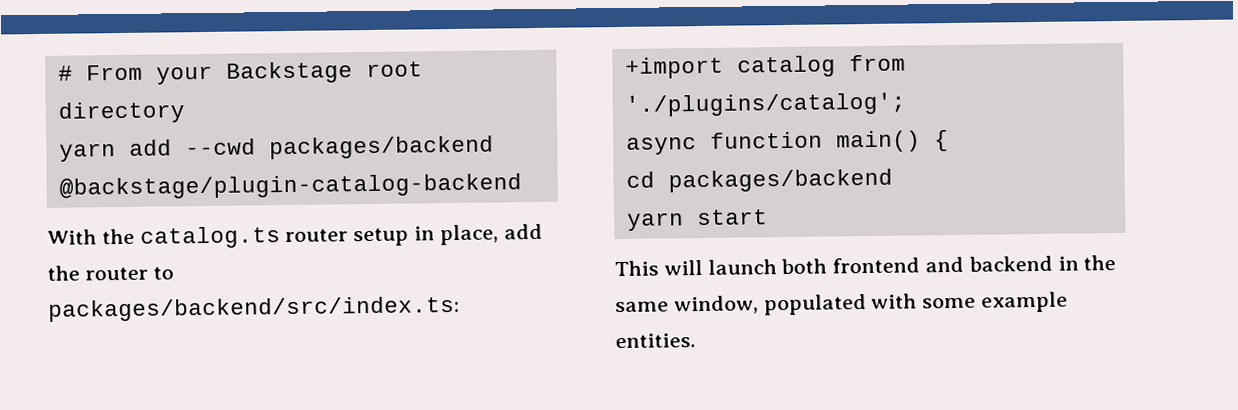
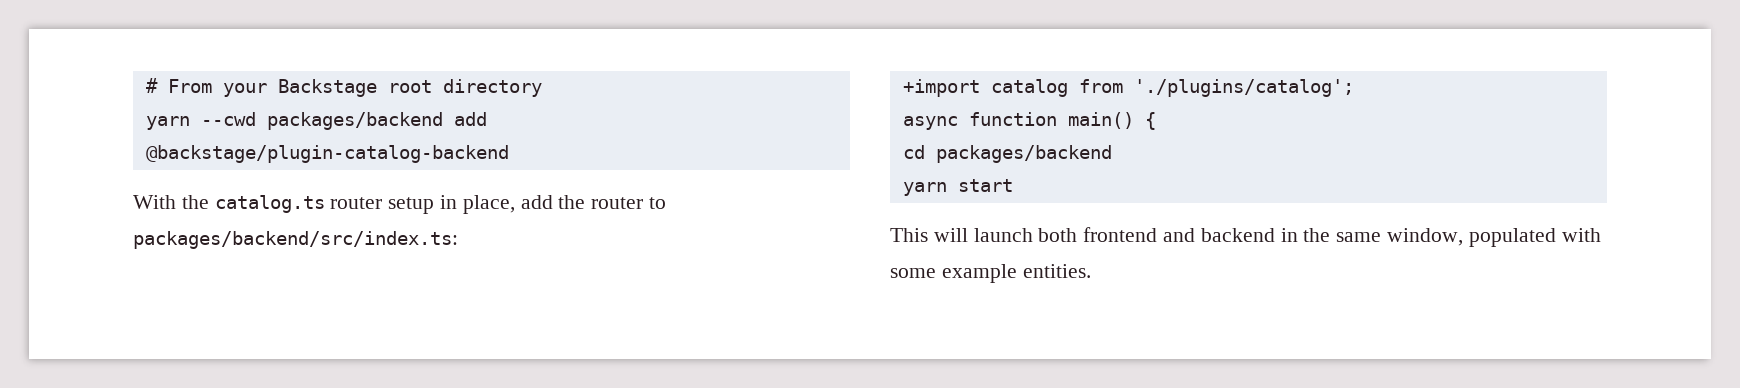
[128,139,172,156] add -> (190, 123) none
(494, 147) none -> [453,112,487,126] add

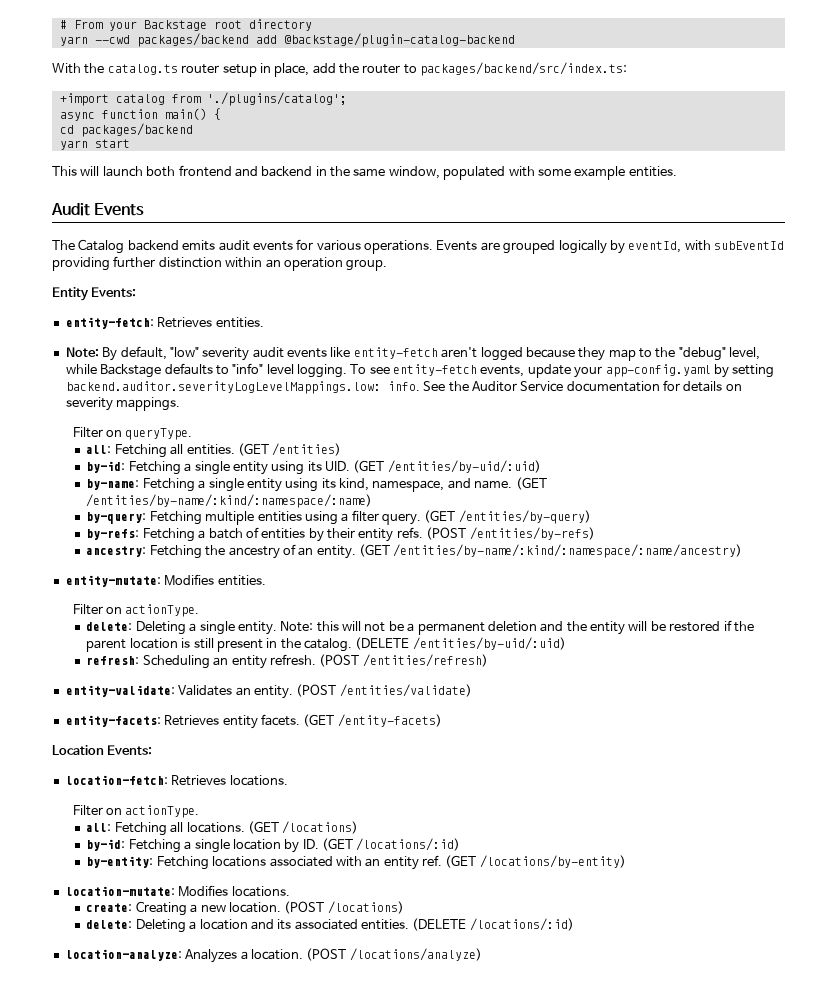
(1091, 271) none -> [51,203,145,216] [52,239,784,254] [52,256,388,271] [52,287,137,301] [65,317,264,329] [65,346,761,361] [65,363,775,378] [65,380,742,394] [65,397,181,411] [72,427,193,440] [86,443,342,458] [86,460,541,475] [86,477,547,492] [86,494,373,508] [86,510,591,525] [86,527,595,542] [86,544,743,559] [65,574,266,587] [72,604,200,617] [86,620,754,635] [86,637,566,652] [86,654,488,669] [65,684,472,699] [65,714,442,729] [52,745,153,755] [65,775,288,786] [72,805,200,818] [86,821,359,836] [86,838,461,853] [86,855,626,870] [65,885,290,897] [86,901,404,916] [86,918,574,933] [65,948,482,963] // Audit Events // The Catalog backend emits audit events for various operations. Events are grouped logically by eventId, with subEventId providing further distinction within an operation group. // Entity Events: // entity-fetch: Retrieves entities. // Note: By default, "low" severity audit events like entity-fetch aren't logged because they map to the "debug" level, while Backstage defaults to "info" level logging. To see entity-fetch events, update your app-config.yaml by setting backend.auditor.severityLogLevelMappings.low: info. See the Auditor Service documentation for details on severity mappings. // Filter on queryType. // all: Fetching all entities. (GET /entities) // by-id: Fetching a single entity using its UID. (GET /entities/by-uid/:uid) // by-name: Fetching a single entity using its kind, namespace, and name. (GET /entities/by-name/:kind/:namespace/:name) // by-query: Fetching multiple entities using a filter query. (GET /entities/by-query) // by-refs: Fetching a batch of entities by their entity refs. (POST /entities/by-refs) // ancestry: Fetching the ancestry of an entity. (GET /entities/by-name/:kind/:namespace/:name/ancestry) // entity-mutate: Modifies entities. // Filter on actionType. // delete: Deleting a single entity. Note: this will not be a permanent deletion and the entity will be restored if the parent location is still present in the catalog. (DELETE /entities/by-uid/:uid) // refresh: Scheduling an entity refresh. (POST /entities/refresh) // entity-validate: Validates an entity. (POST /entities/validate) // entity-facets: Retrieves entity facets. (GET /entity-facets) // Location Events: // location-fetch: Retrieves locations. // Filter on actionType. // all: Fetching all locations. (GET /locations) // by-id: Fetching a single location by ID. (GET /locations/:id) // by-entity: Fetching locations associated with an entity ref. (GET /locations/by-entity) // location-mutate: Modifies locations. // create: Creating a new location. (POST /locations) // delete: Deleting a location and its associated entities. (DELETE /locations/:id) // location-analyze: Analyzes a location. (POST /locations/analyze)

